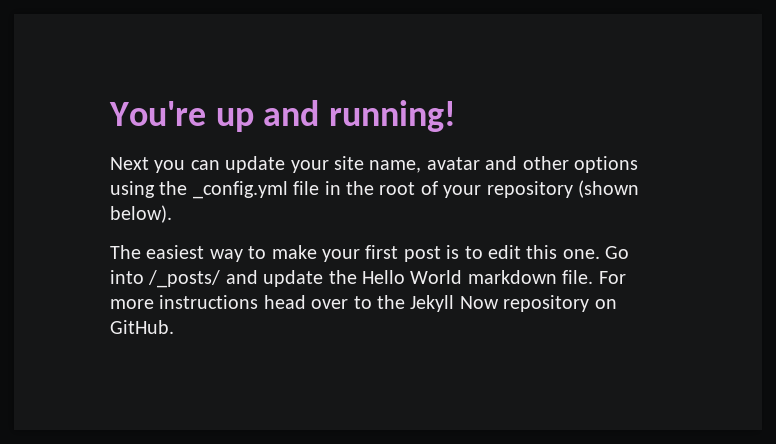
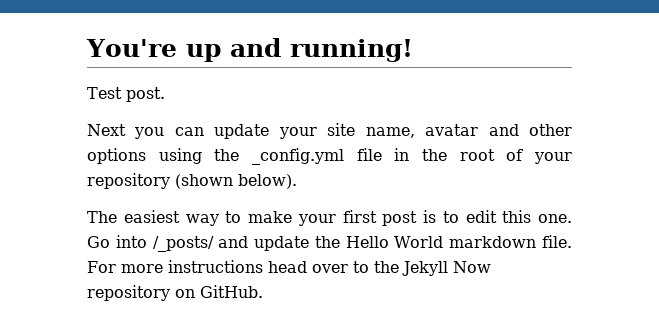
(457, 116) none -> [87,87,165,102] // Test post.

